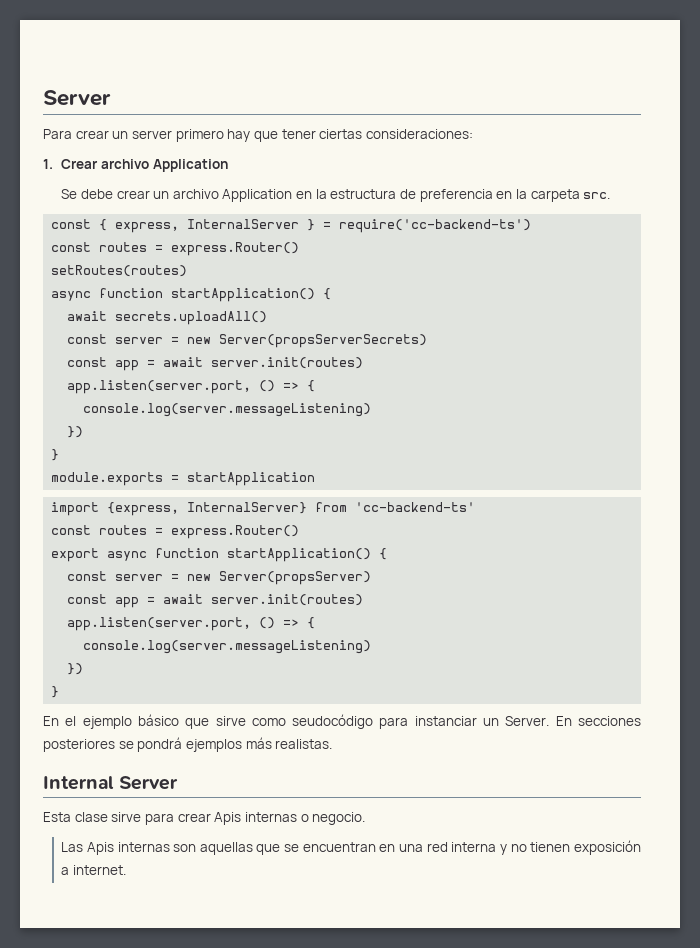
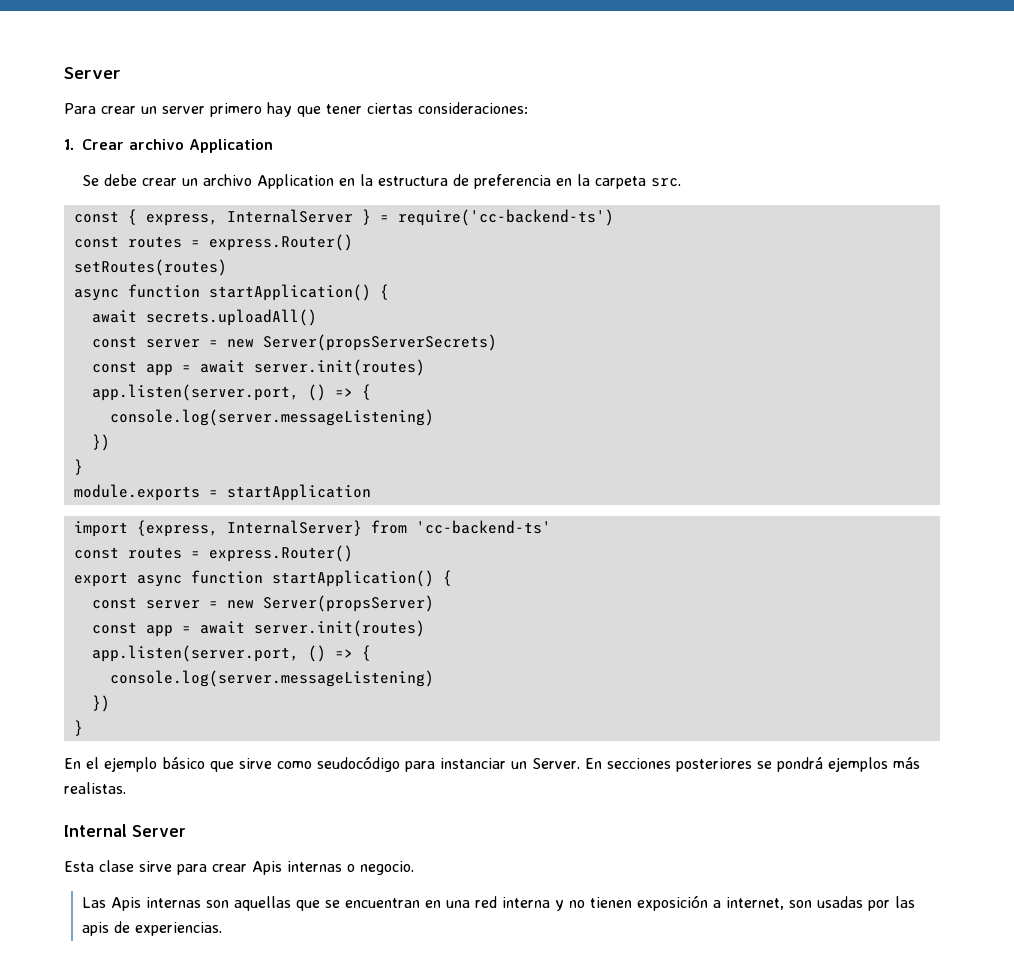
[72,865,126,875] internet. -> [725,896,915,911] [81,921,222,936] internet, son usadas por las apis de experiencias.

